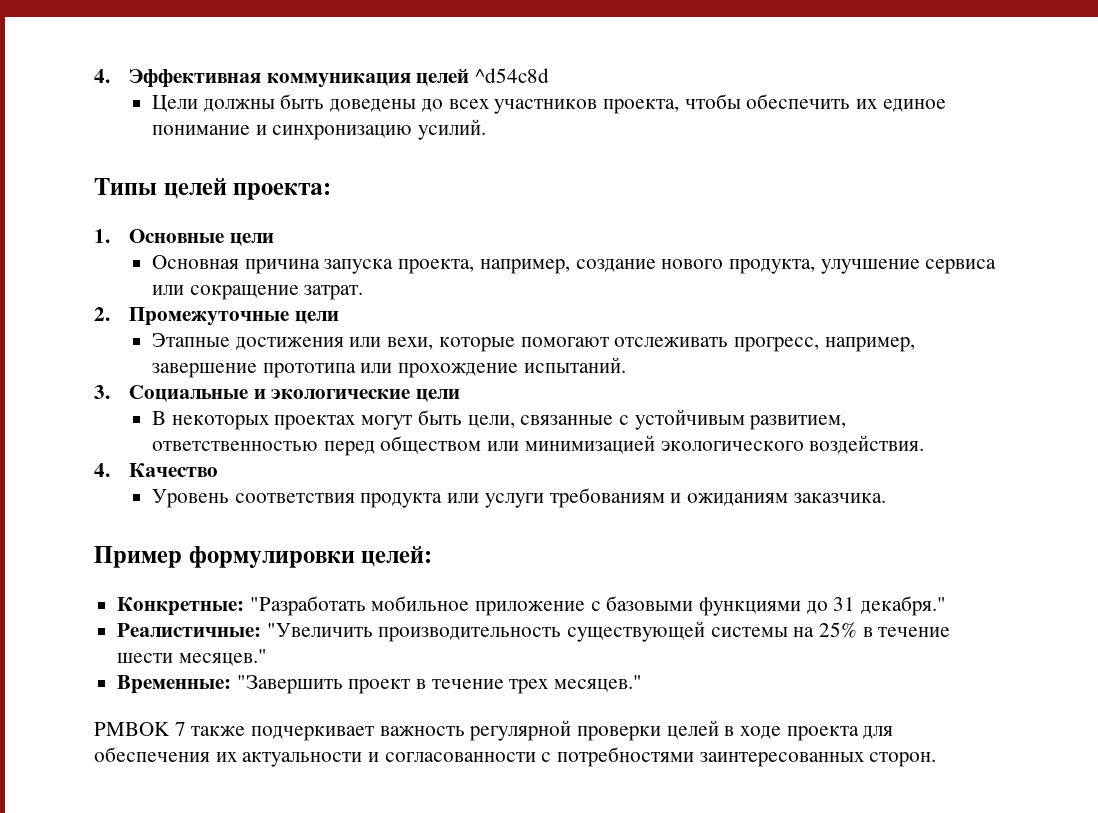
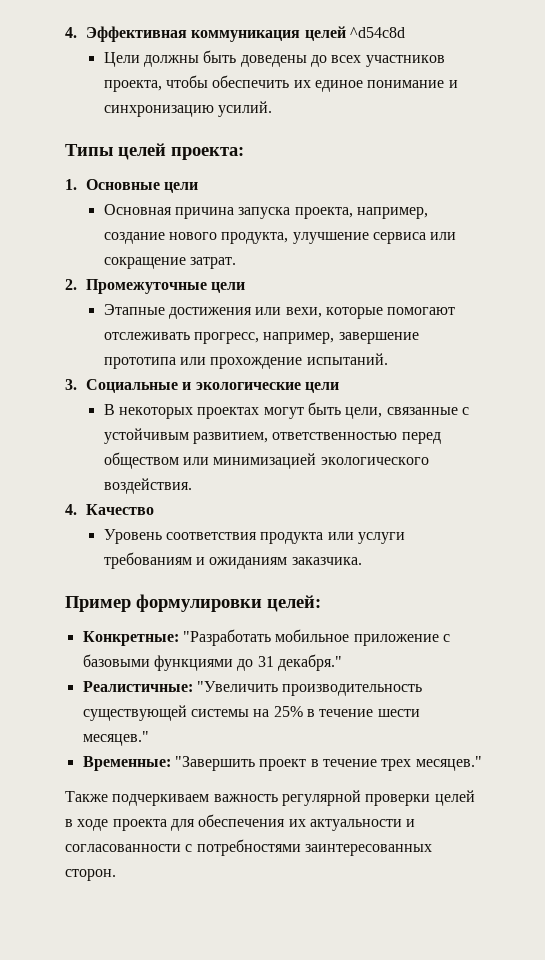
[94,722,375,741] PMBOK 7 также подчеркивает -> [65,791,210,806] Также подчеркиваем

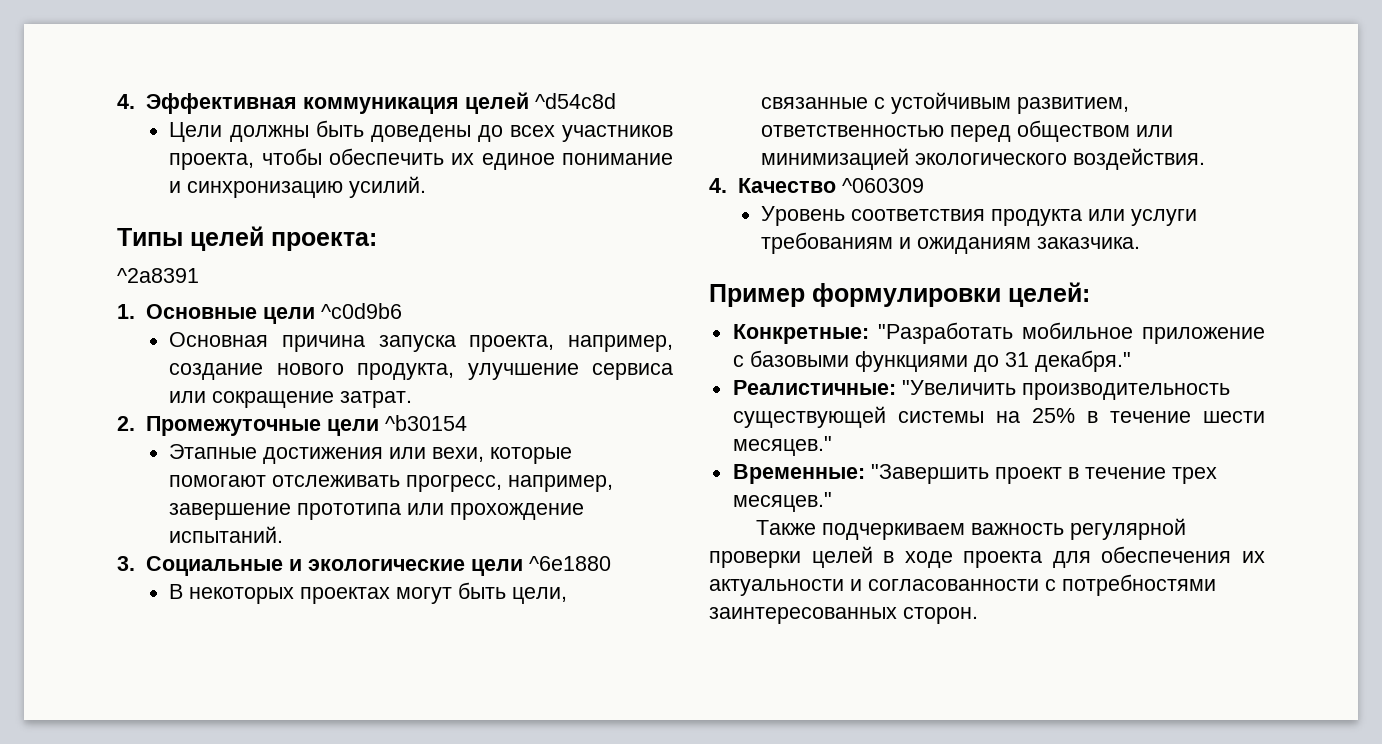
(244, 153) none -> [117,268,199,283] // ^2a8391
(199, 187) none -> [320,303,402,319] ^c0d9b6
(246, 287) none -> [384,415,467,431] ^b30154
(339, 387) none -> [528,556,611,571] ^6e1880
(154, 509) none -> [841,178,924,193] ^060309

